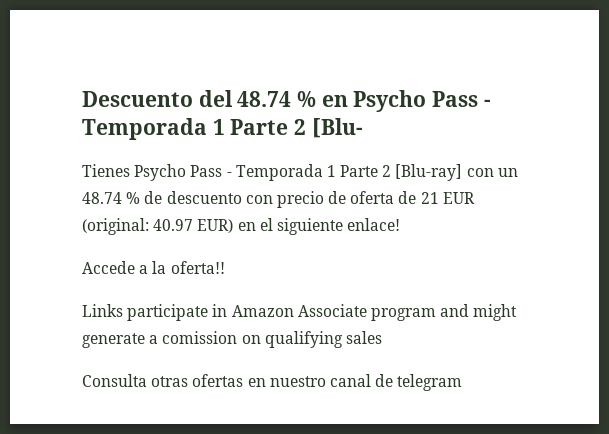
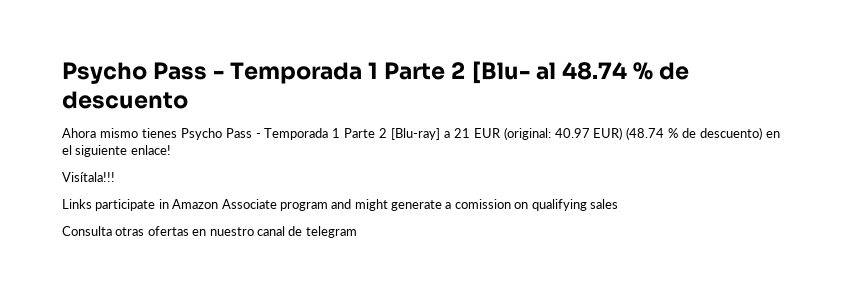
[82,90,348,107] Descuento del 48.74 % en -> (62, 73) none
[82,164,130,177] // Tienes -> [535,62,689,80] [62,91,188,109] [62,128,177,138] al 48.74 % de descuento // Ahora mismo tienes
[466,168,518,177] [82,191,417,208] con un 48.74 % de descuento con precio de oferta de -> [443,131,450,138] a
(234, 226) none -> [626,127,763,140] (48.74 % de descuento)
[82,261,225,274] Accede a la oferta!! -> [62,172,115,182] Visítala!!!

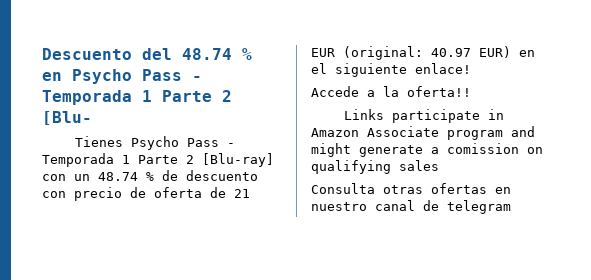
(62, 73) none -> [42,48,252,60] [42,72,62,81] Descuento del 48.74 % en
[535,62,689,80] [62,91,188,109] [62,128,177,138] al 48.74 % de descuento // Ahora mismo tienes -> [75,136,124,147] // Tienes
[443,131,450,138] a -> [42,170,258,181] [42,187,226,201] con un 48.74 % de descuento con precio de oferta de
[626,127,763,140] (48.74 % de descuento) -> (511, 52) none
[62,172,115,182] Visítala!!! -> [311,86,471,97] Accede a la oferta!!

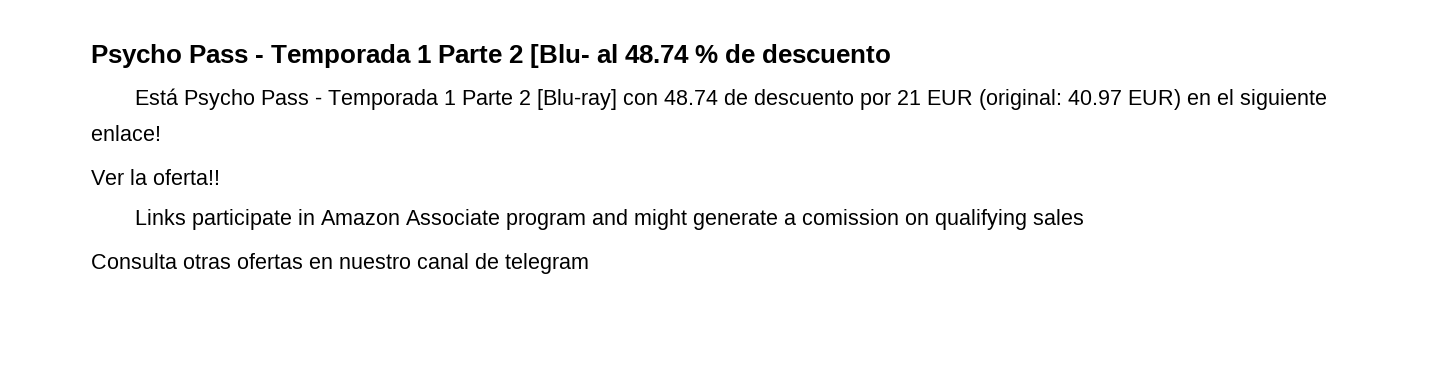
[42,48,252,60] [42,72,62,81] Descuento del 48.74 % en -> (91, 56) none
[75,136,124,147] // Tienes -> [597,44,892,63] [134,88,178,105] al 48.74 % de descuento // Está
[74,170,258,181] [42,187,226,201] un 48.74 % de descuento con precio de oferta de -> [663,89,891,110] 48.74 de descuento por
[311,86,375,97] Accede a -> [91,170,124,185] Ver

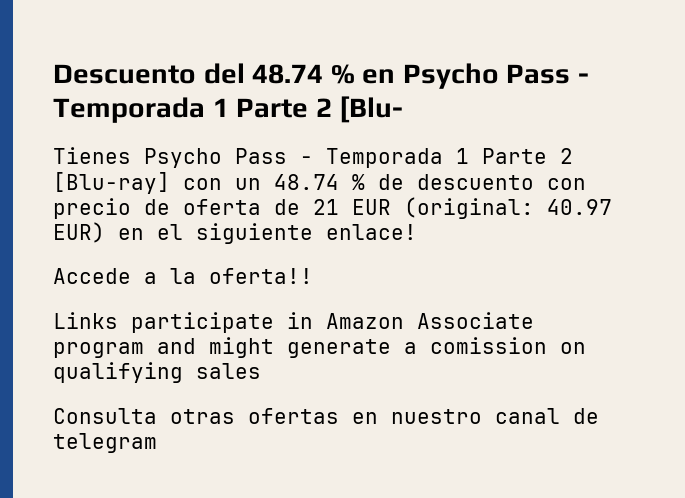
(91, 56) none -> [53,63,396,84] Descuento del 48.74 % en
[597,44,892,63] [134,88,178,105] al 48.74 % de descuento // Está -> [53,147,131,164] // Tienes
[663,89,891,110] 48.74 de descuento por -> [235,174,586,190] [53,198,300,219] un 48.74 % de descuento con precio de oferta de
[91,170,124,185] Ver -> [53,268,157,284] Accede a

